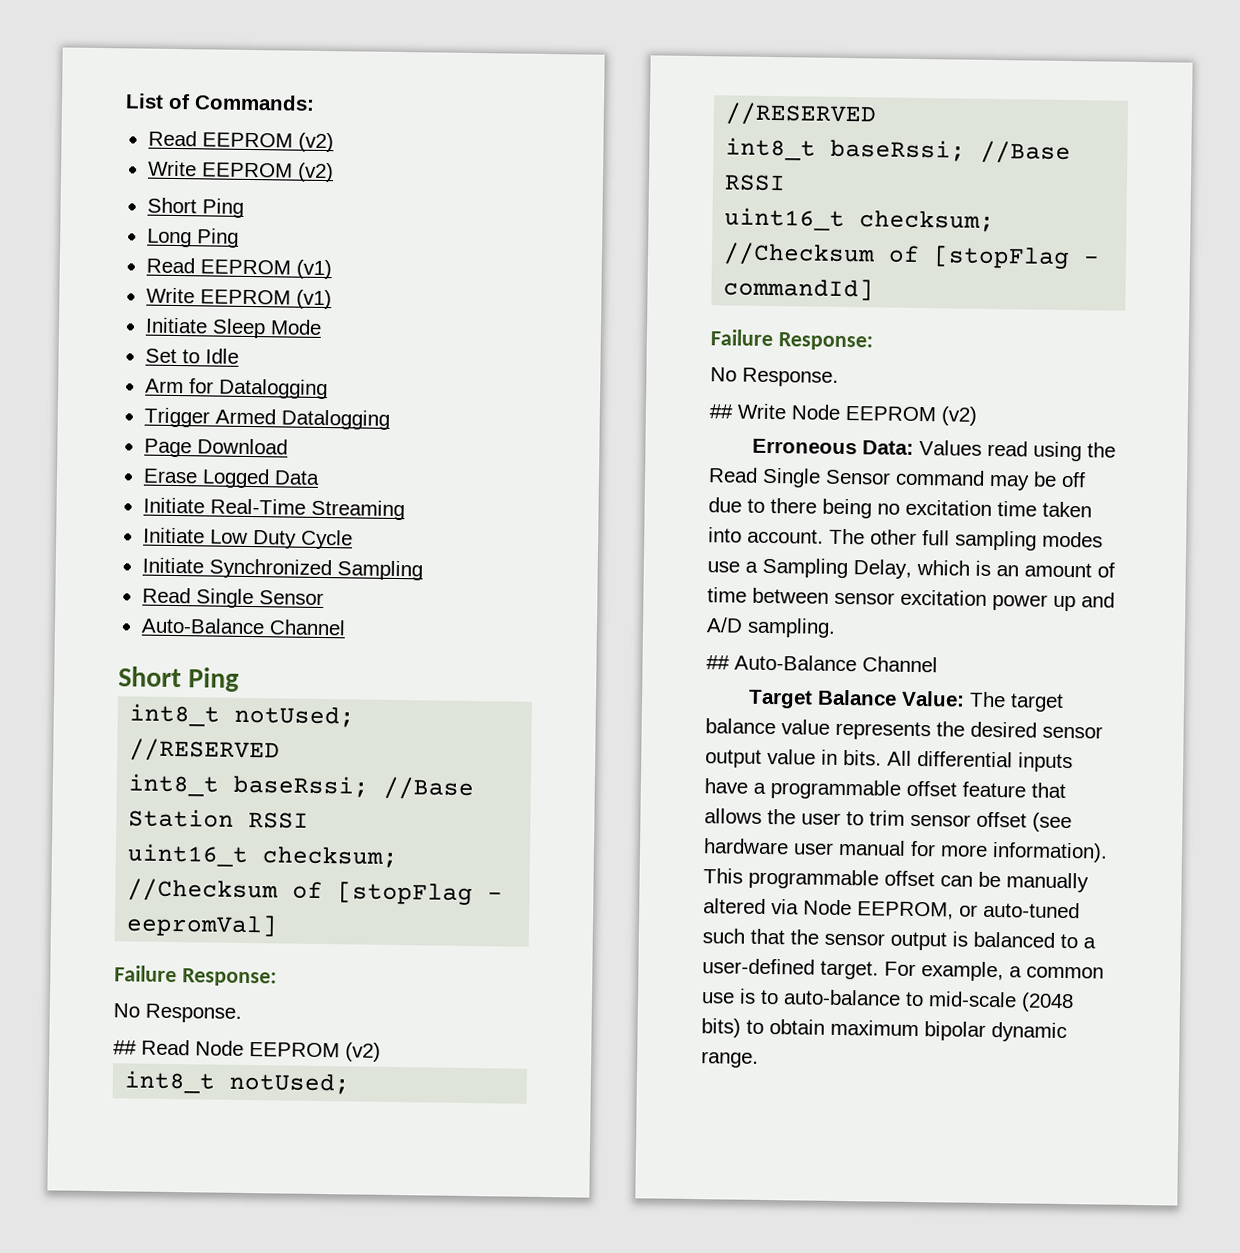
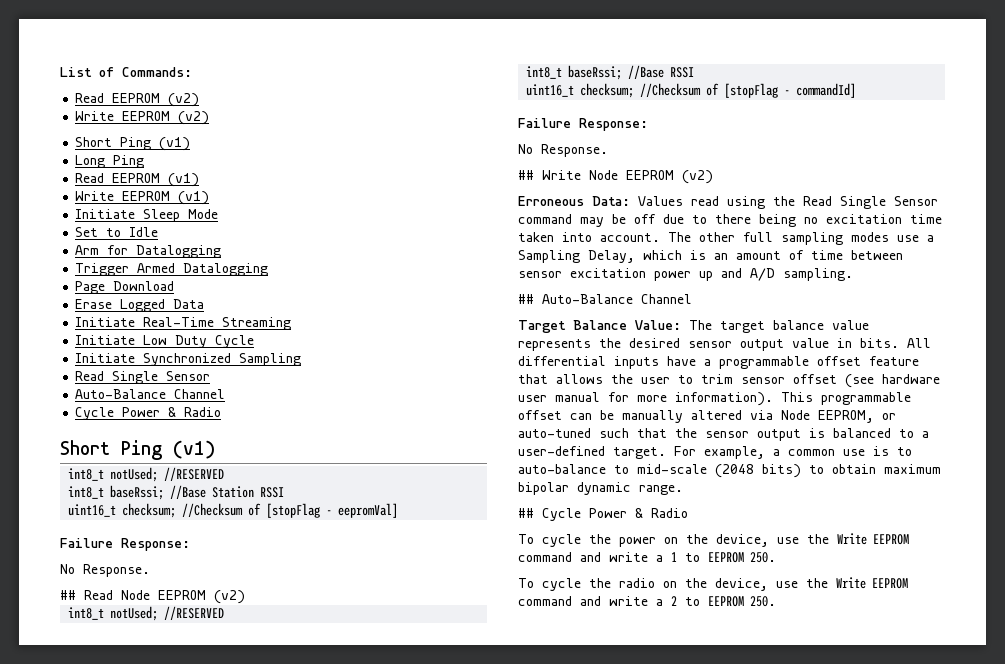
(244, 208) none -> [159,137,191,151] (v1)
[118,666,240,692] // Short Ping -> [75,407,222,420] [60,440,215,460] // Cycle Power & Radio // Short Ping (v1)
(759, 1059) none -> [518,508,688,521] [518,533,909,547] [518,552,776,563] [518,577,908,591] [518,596,776,607] // ## Cycle Power & Radio // To cycle the power on the device, use the Write EEPROM command and write a 1 to EEPROM 250. // To cycle the radio on the device, use the Write EEPROM command and write a 2 to EEPROM 250.

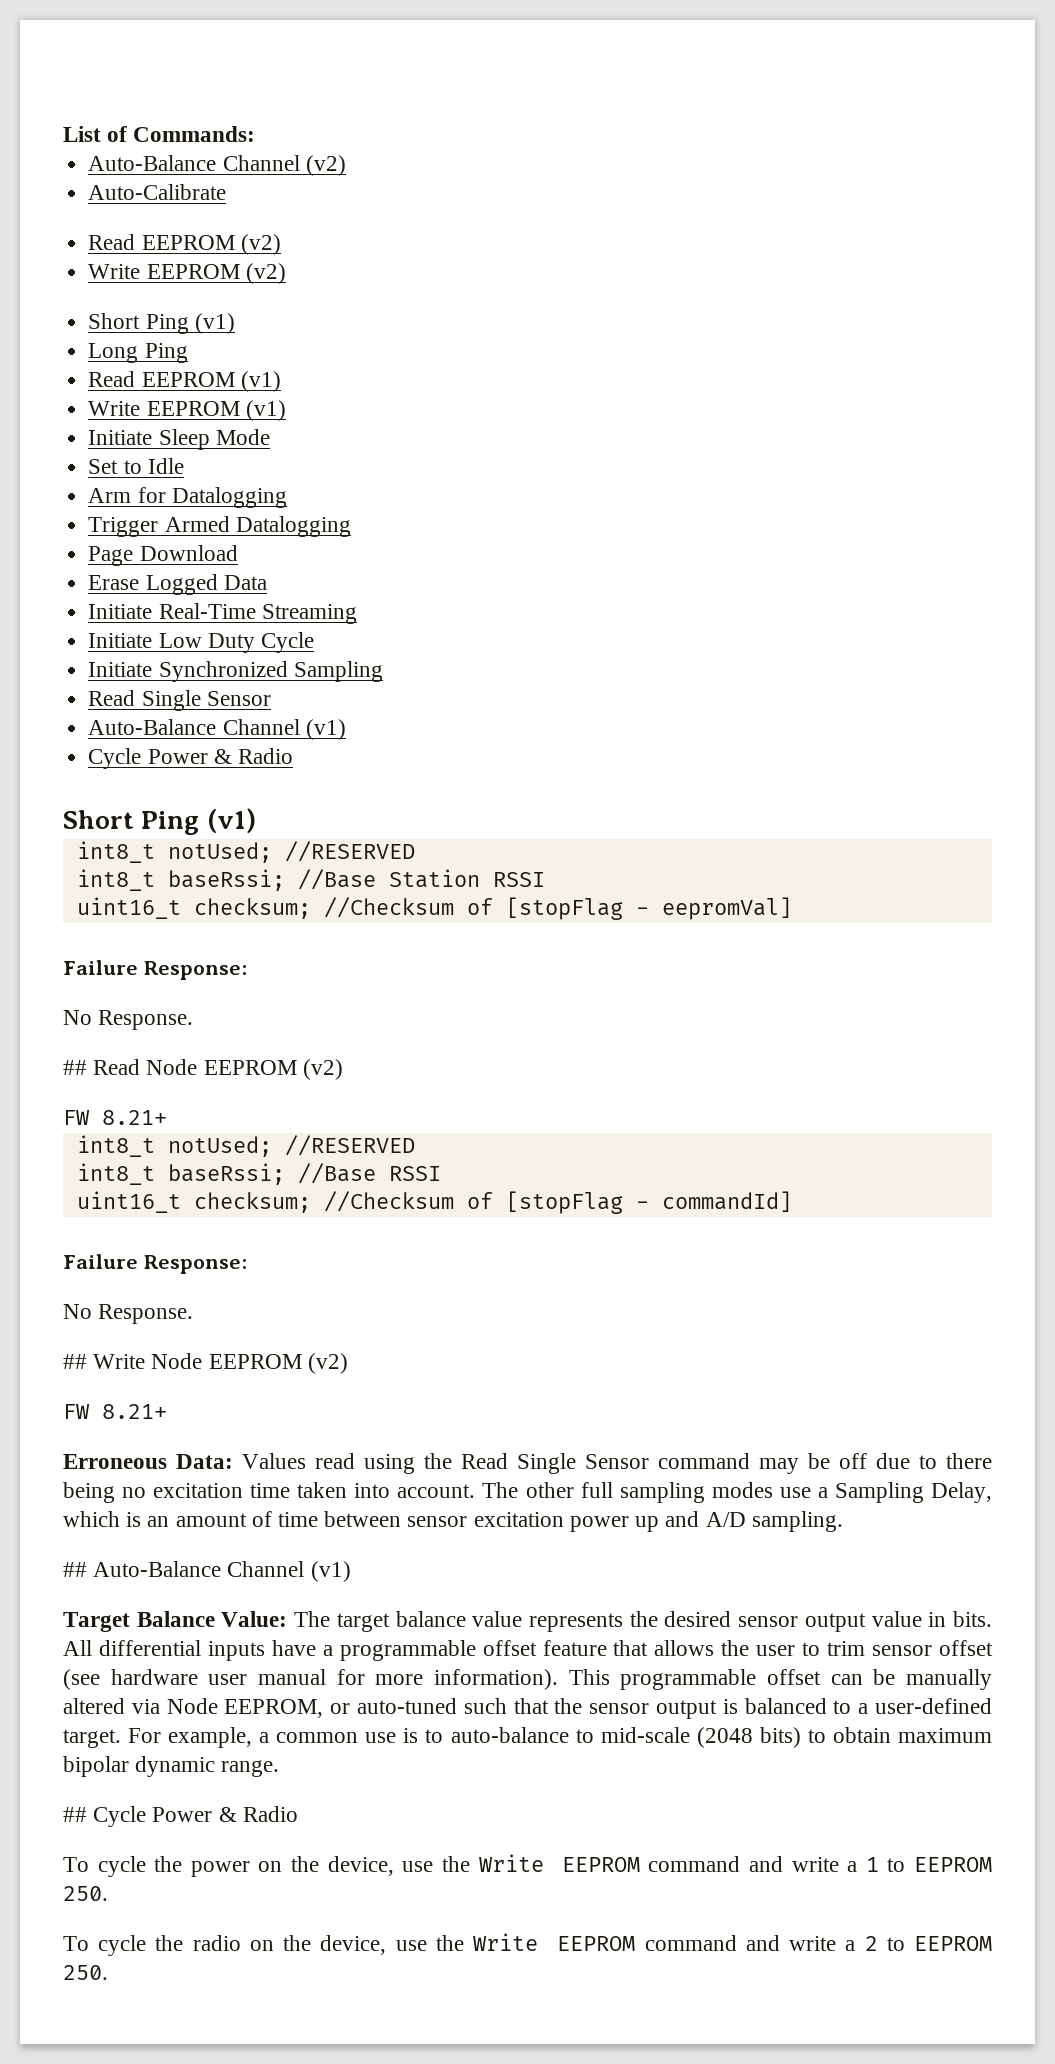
(192, 72) none -> [88,155,346,176] [88,184,227,200] // Auto-Balance Channel (v2) // Auto-Calibrate
(226, 394) none -> [305,719,346,740] (v1)
(245, 597) none -> [63,1110,167,1125] // FW 8.21+
(713, 177) none -> [63,1404,167,1419] // FW 8.21+
(692, 299) none -> [310,1561,351,1582] (v1)

